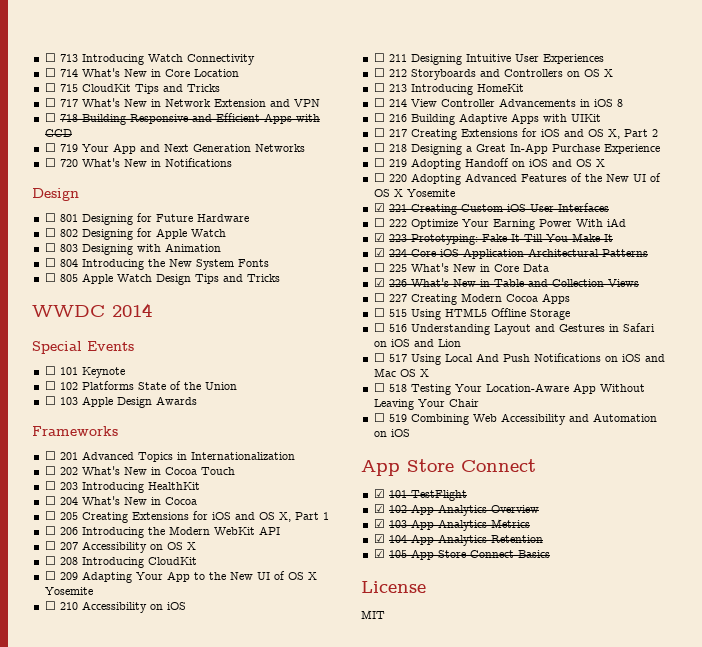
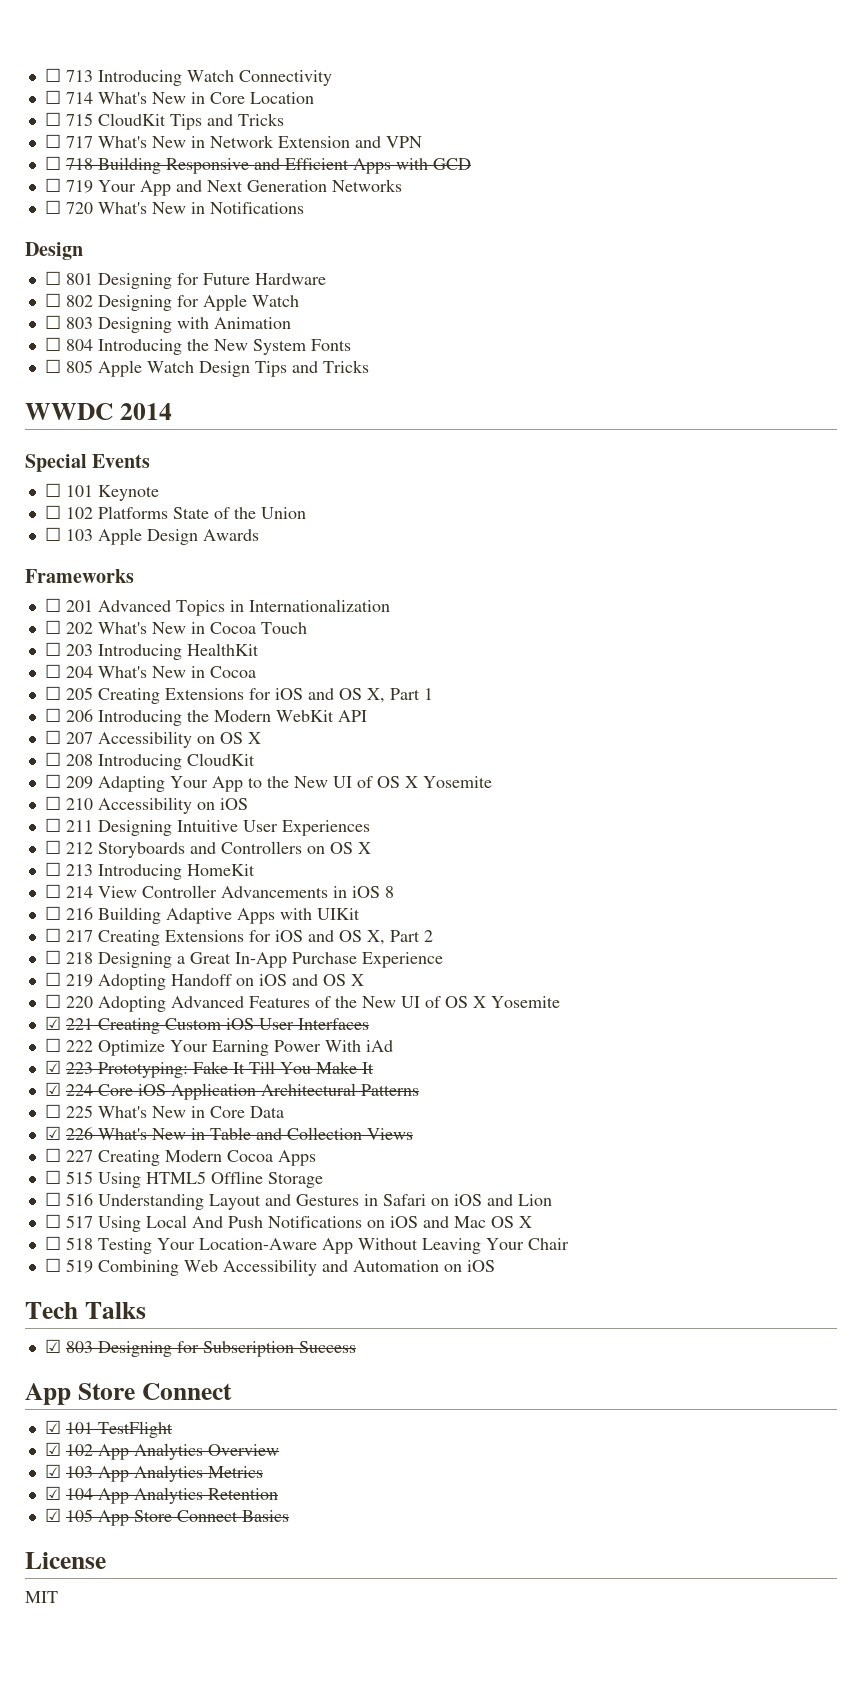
(410, 433) none -> [25,1302,146,1319] [44,1339,356,1357] // Tech Talks // ☑ 803 Designing for Subscription Success

